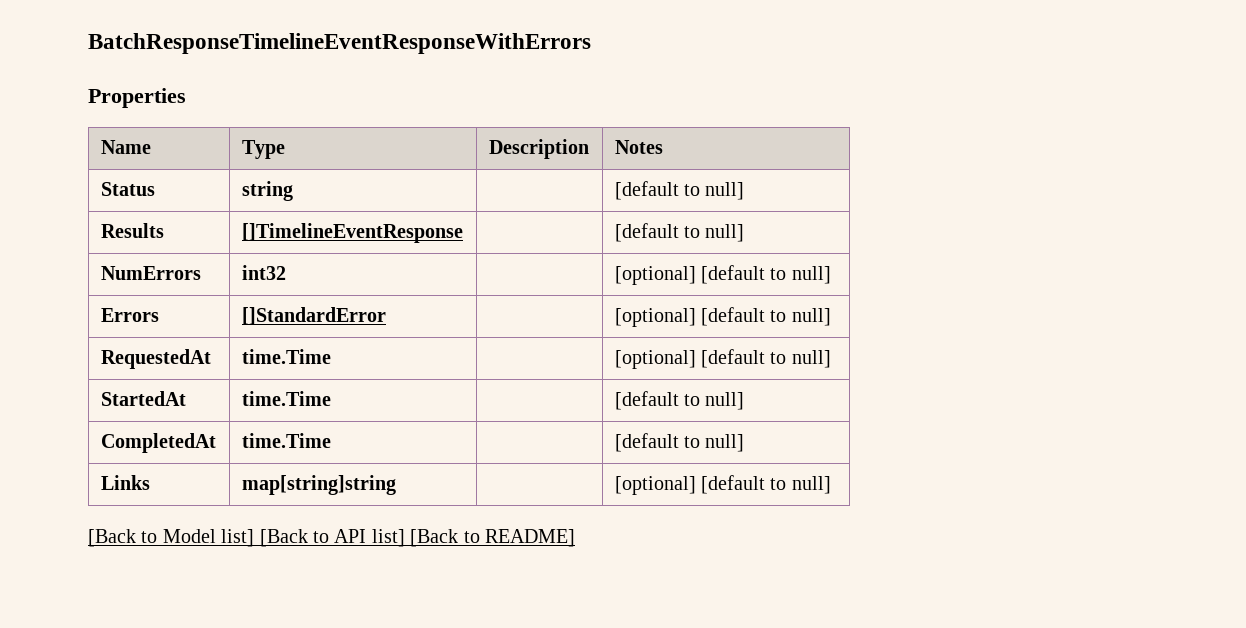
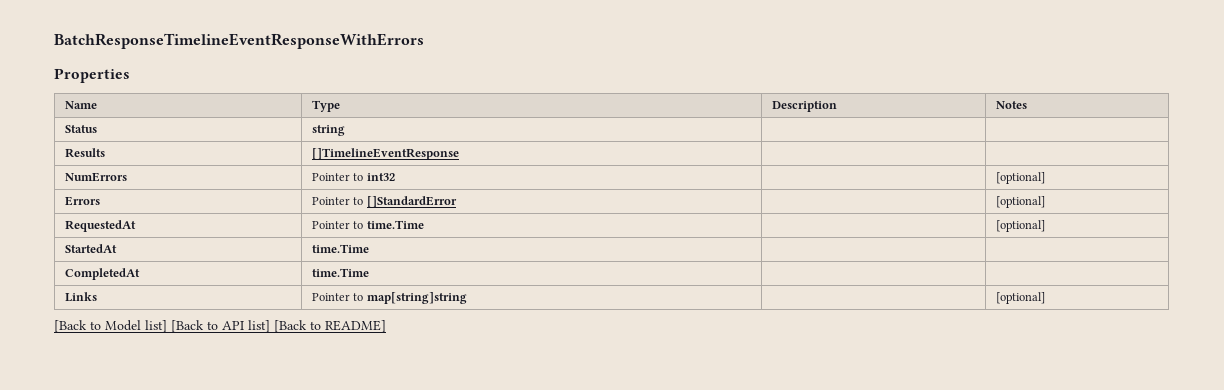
[614,181,745,200] [default to null] -> (345, 130) none
[614,223,745,242] [default to null] -> (459, 154) none
(201, 273) none -> [311,173,364,181] Pointer to
[700,265,831,284] [default to null] -> (1045, 178) none
(159, 315) none -> [311,197,364,205] Pointer to
[700,307,831,326] [default to null] -> (1045, 202) none
(211, 359) none -> [311,221,364,229] Pointer to
[700,349,831,368] [default to null] -> (1045, 226) none
[614,391,745,410] [default to null] -> (369, 248) none
[614,433,745,452] [default to null] -> (369, 272) none
(150, 482) none -> [311,293,364,301] Pointer to
[700,475,831,494] [default to null] -> (1045, 298) none

